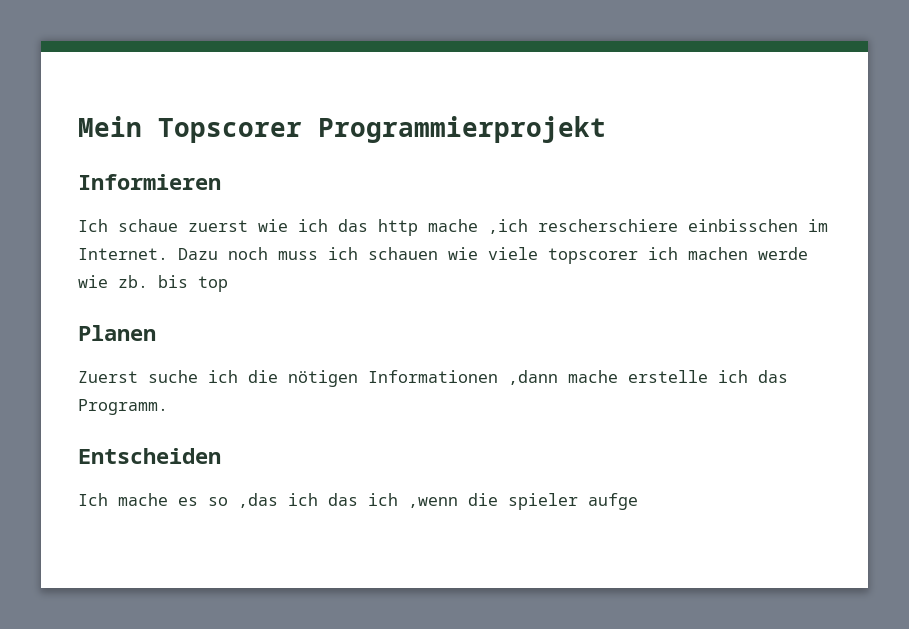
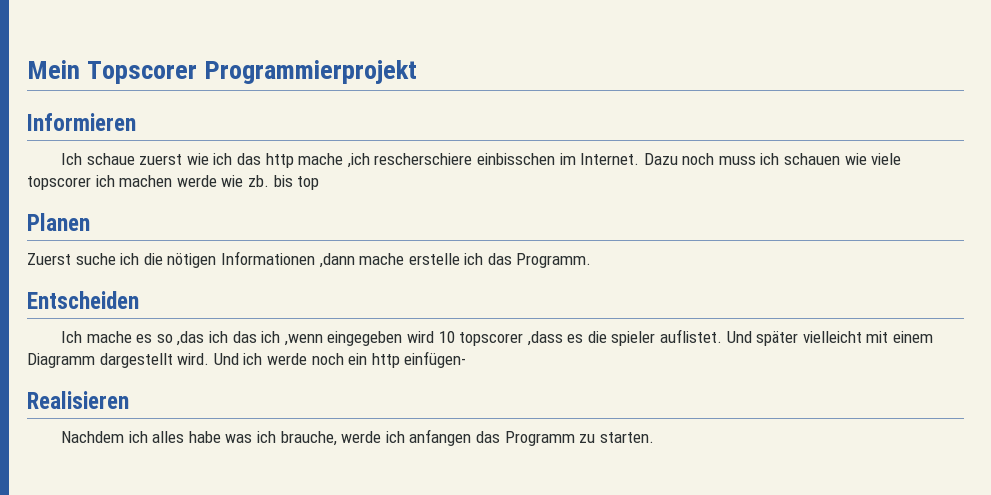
[468,493,638,510] die spieler aufge -> [327,329,934,346] [27,351,467,368] [27,391,129,409] [61,429,654,446] eingegeben wird 10 topscorer ,dass es die spieler auflistet. Und später vielleicht mit einem Diagramm dargestellt wird. Und ich werde noch ein http einfügen- // Realisieren // Nachdem ich alles habe was ich brauche, werde ich anfangen das Programm zu starten.

